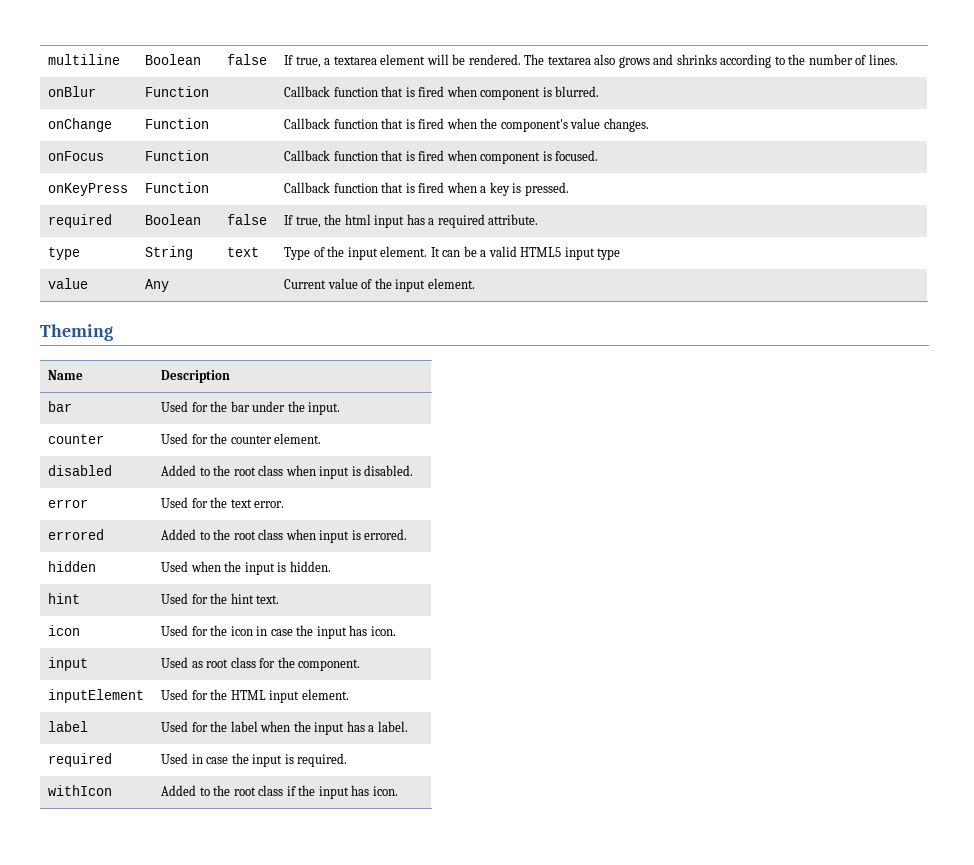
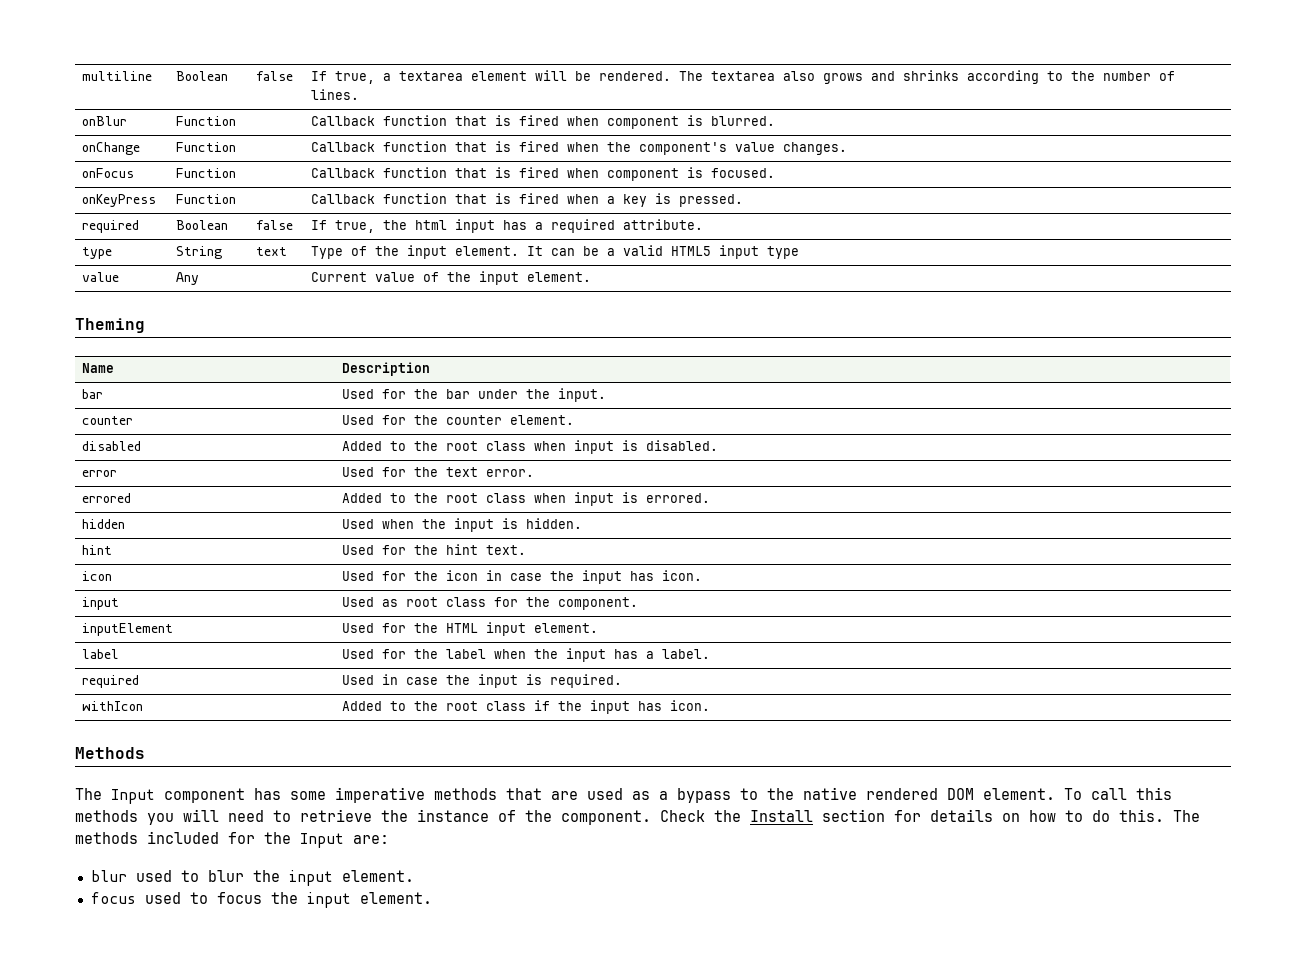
(398, 791) none -> [75,747,145,759] [75,787,1172,804] [75,809,1200,825] [75,831,389,848] [90,870,414,886] [90,892,432,908] // Methods // The Input component has some imperative methods that are used as a bypass to the native rendered DOM element. To call this methods you will need to retrieve the instance of the component. Check the Install section for details on how to do this. The methods included for the Input are: // blur used to blur the input element. // focus used to focus the input element.

